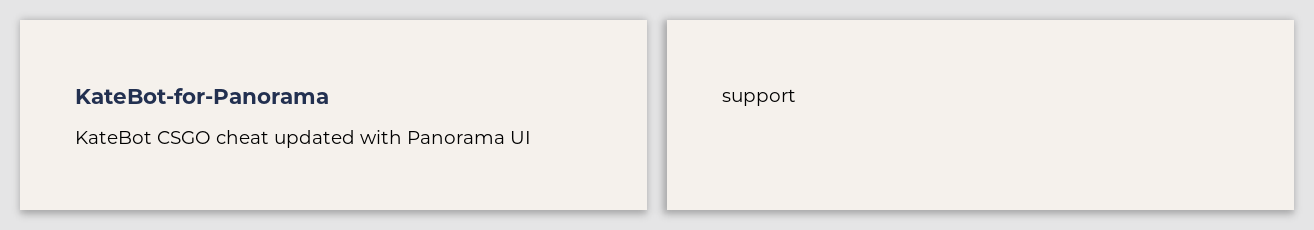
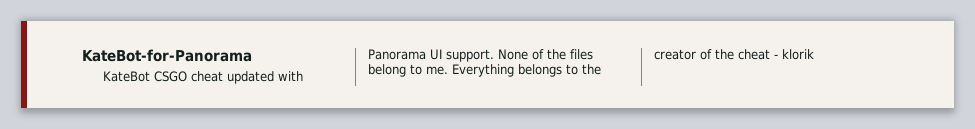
[722,89,796,106] support -> [446,49,593,62] [368,64,601,77] [654,49,814,60] support. None of the files belong to me. Everything belongs to the creator of the cheat - klorik

